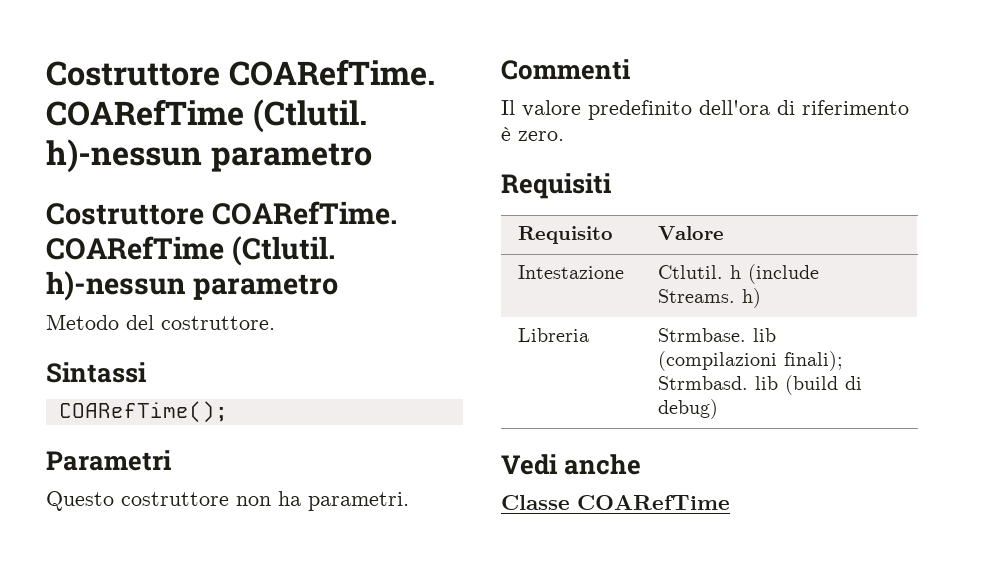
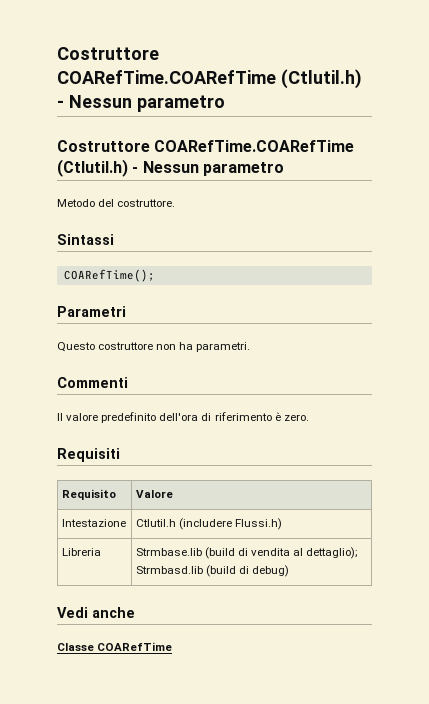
[46,59,435,86] [46,99,367,133] [46,139,372,173] [46,201,397,225] [46,236,335,266] [46,271,185,301] Costruttore COARefTime. COARefTime (Ctlutil. h)-nessun parametro // Costruttore COARefTime. COARefTime (Ctlutil. h)-nessun -> [57,47,159,60] [57,69,362,89] [57,95,225,112] [57,140,355,152] [57,159,199,177] Costruttore COARefTime.COARefTime (Ctlutil.h) - Nessun parametro // Costruttore COARefTime.COARefTime (Ctlutil.h) - Nessun
[657,264,819,284] [657,288,761,308] [517,328,589,342] [657,328,776,342] [657,351,843,371] [657,376,778,390] Ctlutil. h (include Streams. h) // Libreria | Strmbase. lib (compilazioni finali); Strmbasd. lib -> [135,518,282,530] [61,548,101,556] [135,547,359,559] [135,566,203,574] Ctlutil.h (includere Flussi.h) // Libreria | Strmbase.lib (build di vendita al dettaglio); Strmbasd.lib

